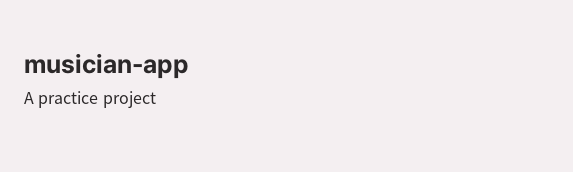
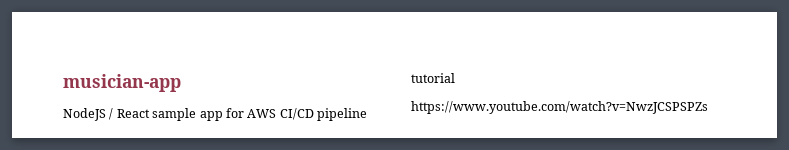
[24,91,156,108] A practice project -> [63,108,367,121] [411,73,455,83] [411,101,708,114] NodeJS / React sample app for AWS CI/CD pipeline tutorial // https://www.youtube.com/watch?v=NwzJCSPSPZs

